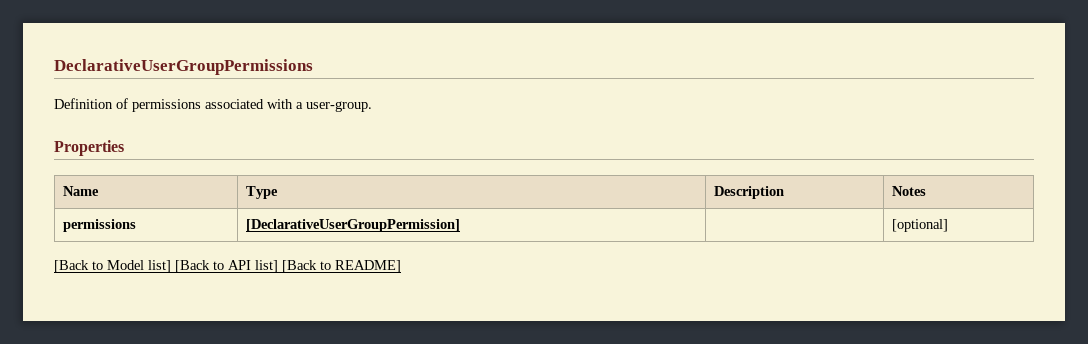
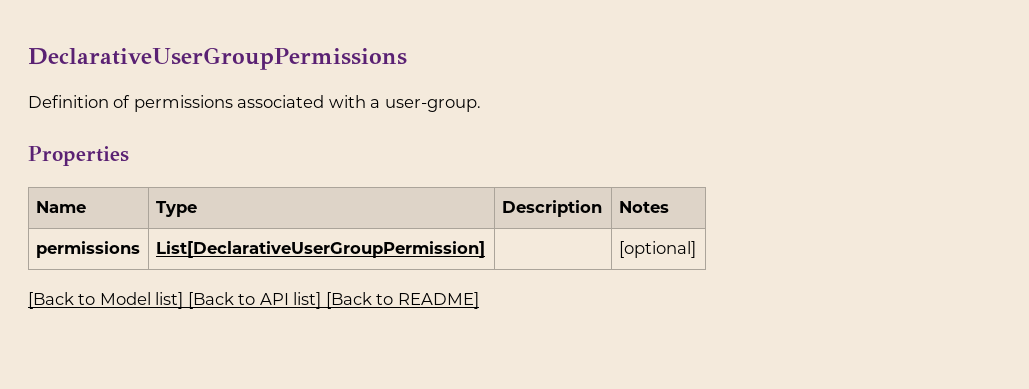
[245,219,460,232] [DeclarativeUserGroupPermission] -> [155,241,485,258] List[DeclarativeUserGroupPermission]

